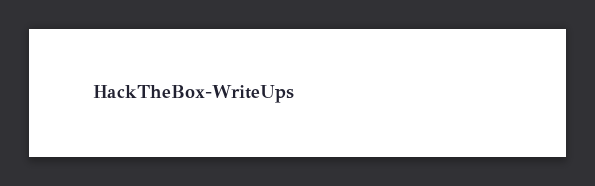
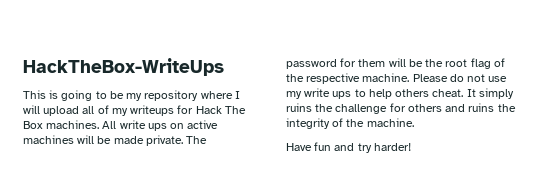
(294, 94) none -> [23,90,240,101] [23,105,246,116] [23,120,219,131] [23,135,208,146] [286,58,505,69] [286,73,508,84] [286,88,514,99] [286,103,516,114] [286,118,414,129] [286,142,411,153] // This is going to be my repository where I will upload all of my writeups for Hack The Box machines. All write ups on active machines will be made private. The password for them will be the root flag of the respective machine. Please do not use my write ups to help others cheat. It simply ruins the challenge for others and ruins the integrity of the machine. // Have fun and try harder!

